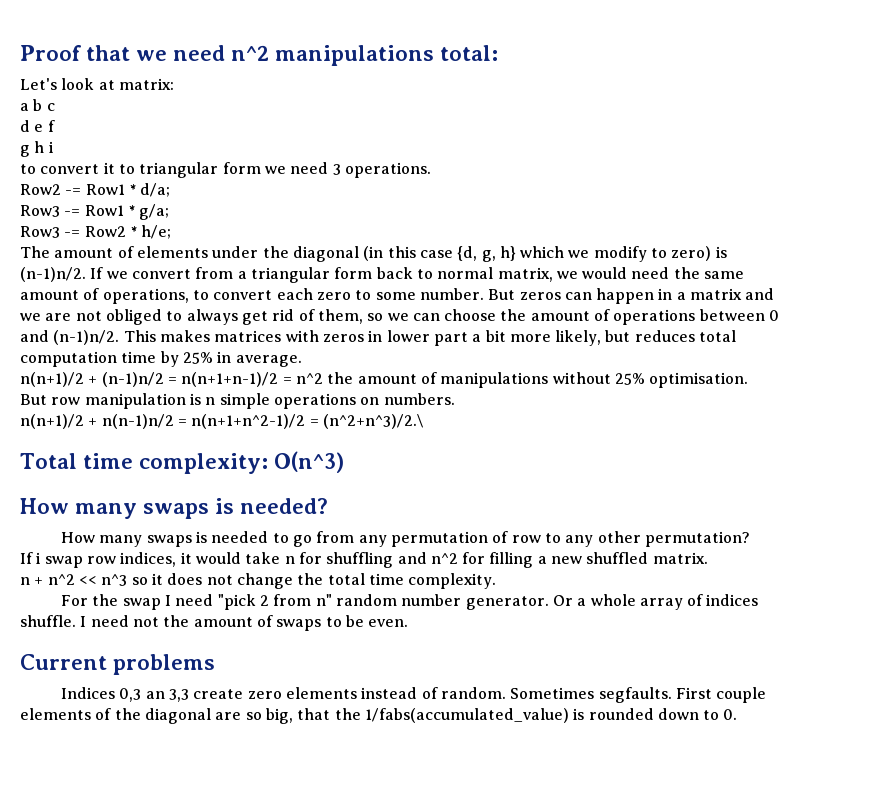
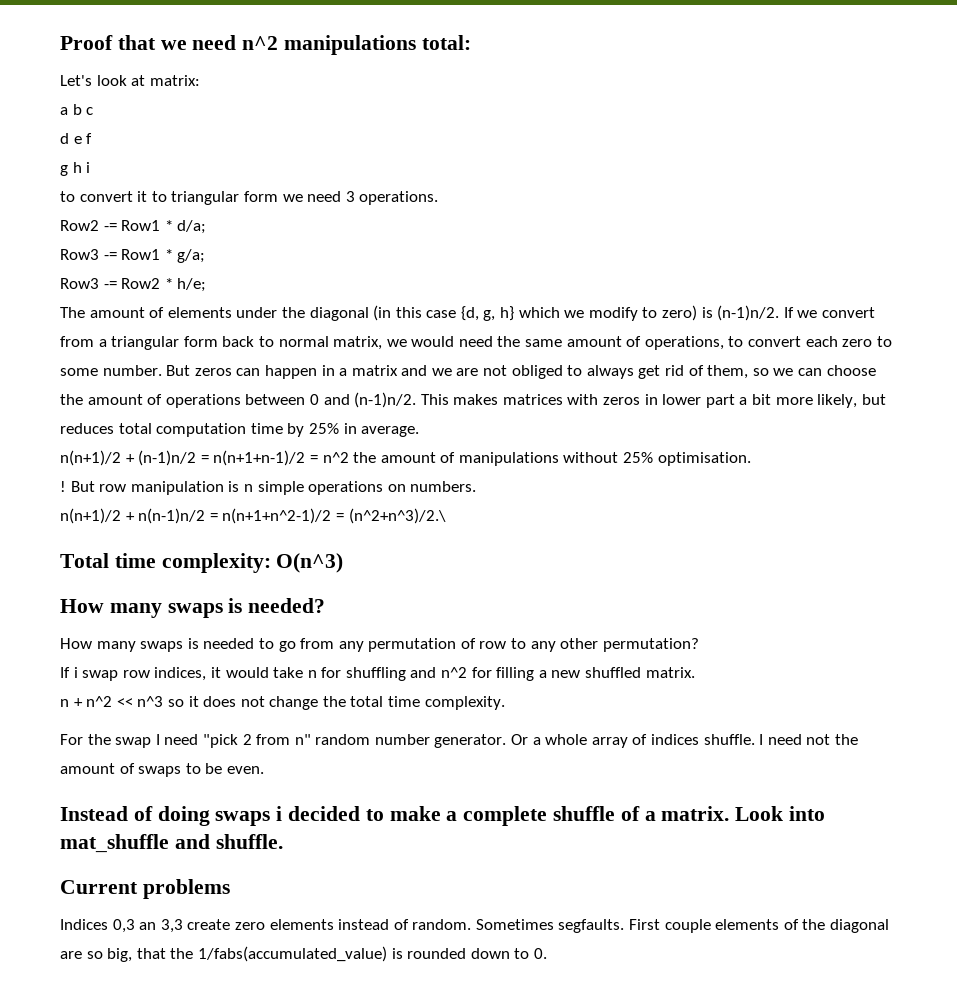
(749, 380) none -> [60,481,66,492] !
(409, 623) none -> [60,806,826,826] [60,834,283,853] // Instead of doing swaps i decided to make a complete shuffle of a matrix. Look into mat_shuffle and shuffle.

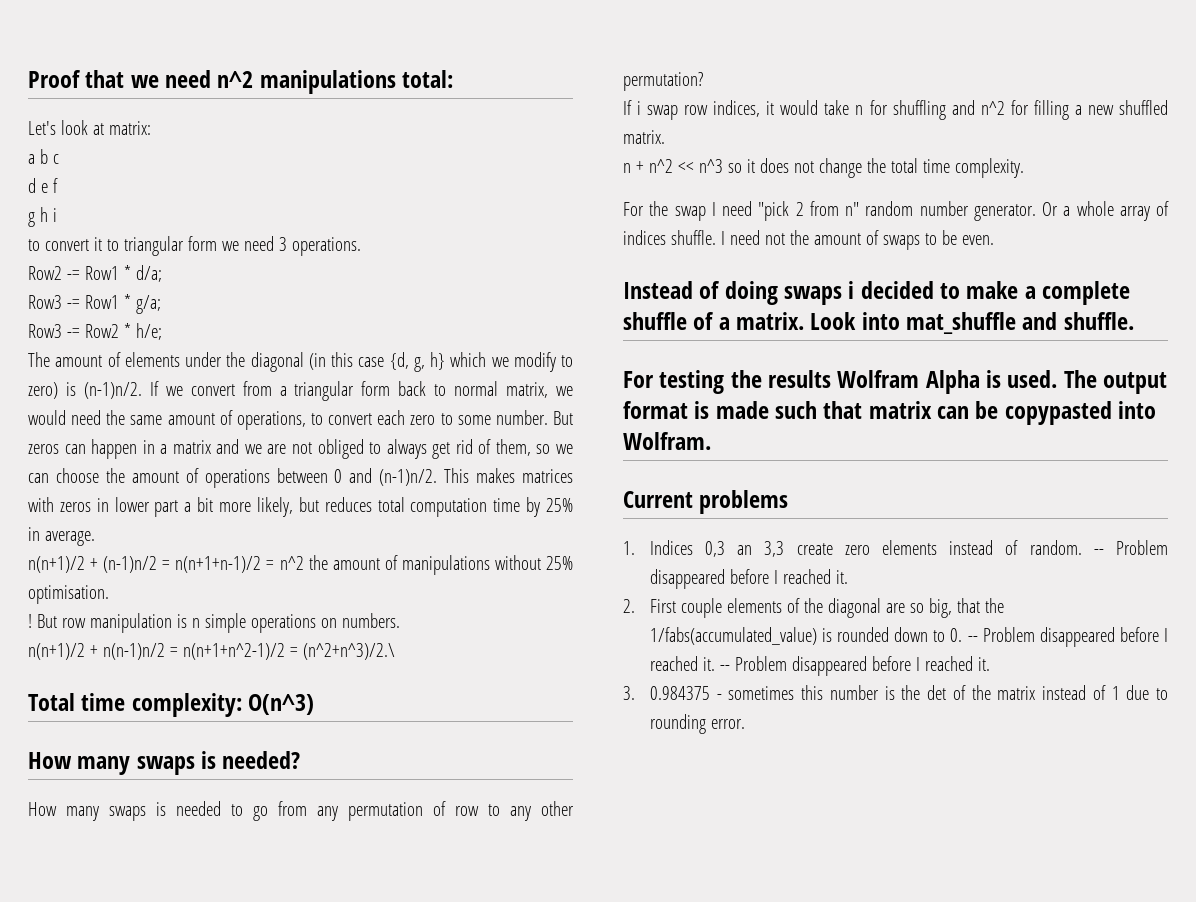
(283, 841) none -> [623,370,1168,394] [623,401,1157,425] [623,432,711,450] // For testing the results Wolfram Alpha is used. The output format is made such that matrix can be copypasted into Wolfram.
(230, 889) none -> [623,541,635,555] 1.
[475,919,625,933] Sometimes segfaults. -> [1093,540,1168,555] [649,569,848,589] [623,599,635,613] -- Problem disappeared before I reached it. // 2.
(547, 953) none -> [967,627,1168,647] [649,656,990,676] [623,685,1168,700] [649,714,745,734] -- Problem disappeared before I reached it. -- Problem disappeared before I reached it. // 3. 0.984375 - sometimes this number is the det of the matrix instead of 1 due to rounding error.

